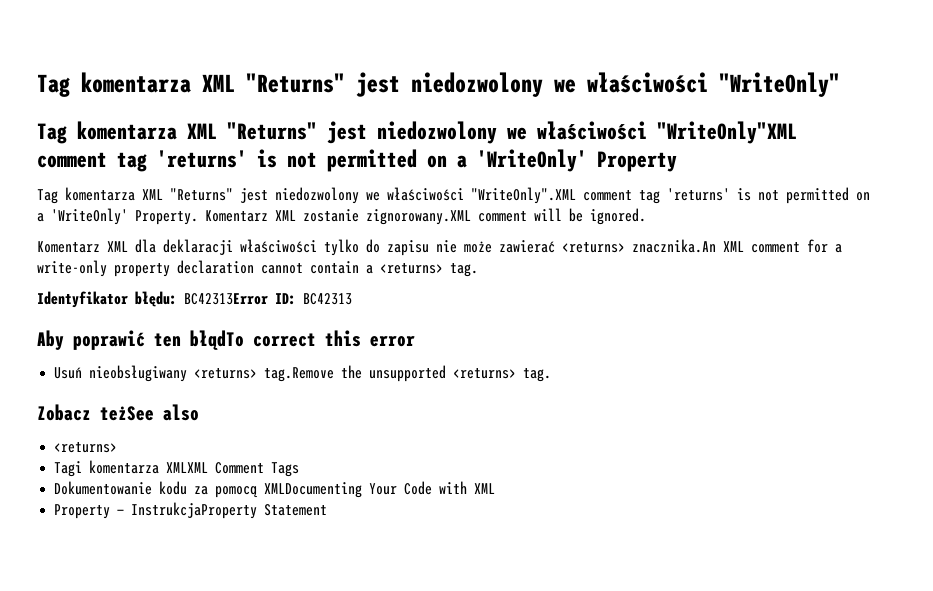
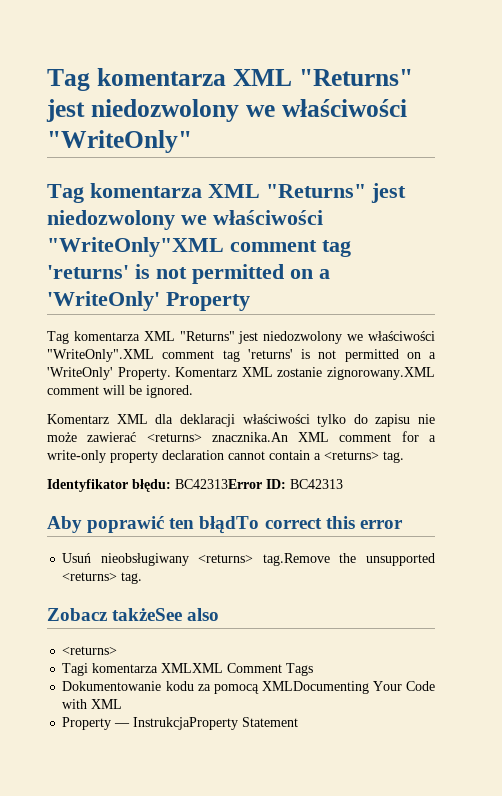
[100,406,154,421] teżSee -> [112,608,183,621] takżeSee

